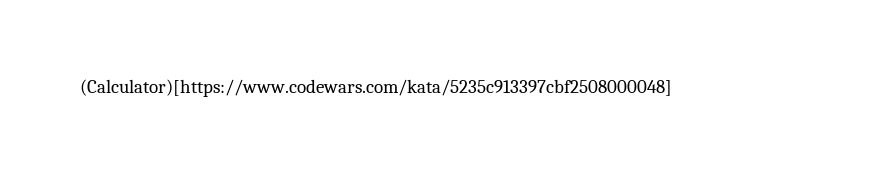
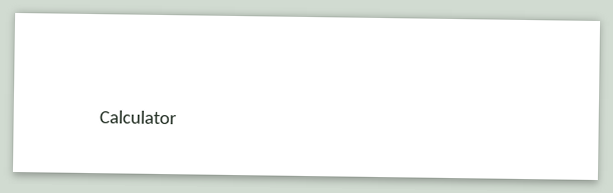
[80,79,672,97] (Calculator)[https://www.codewars.com/kata/5235c913397cbf2508000048] -> [99,110,177,125] Calculator

